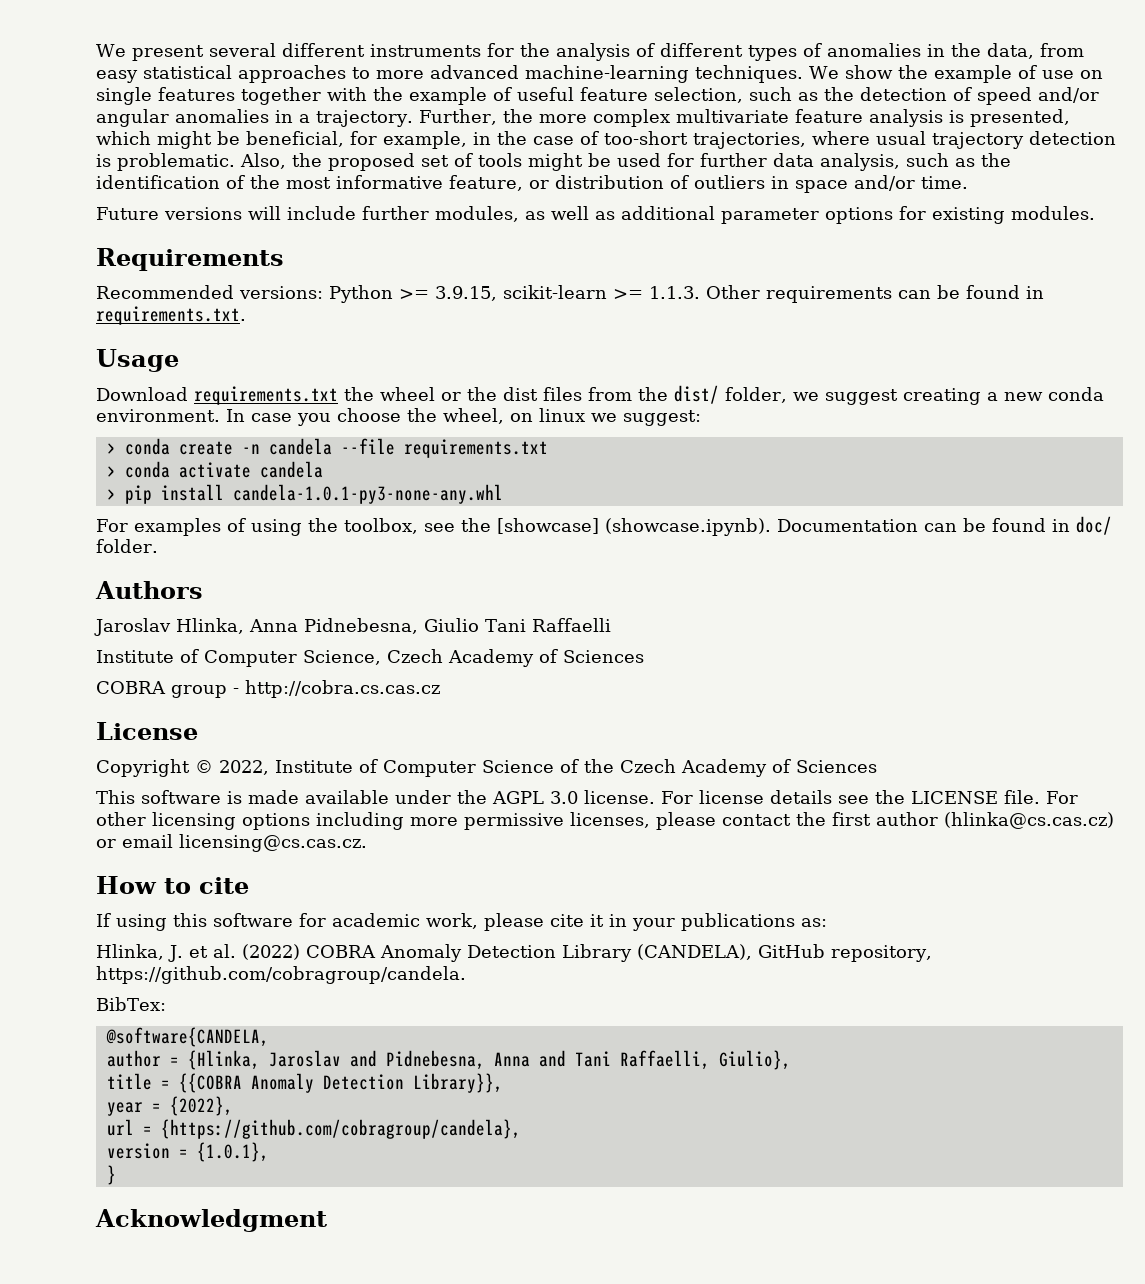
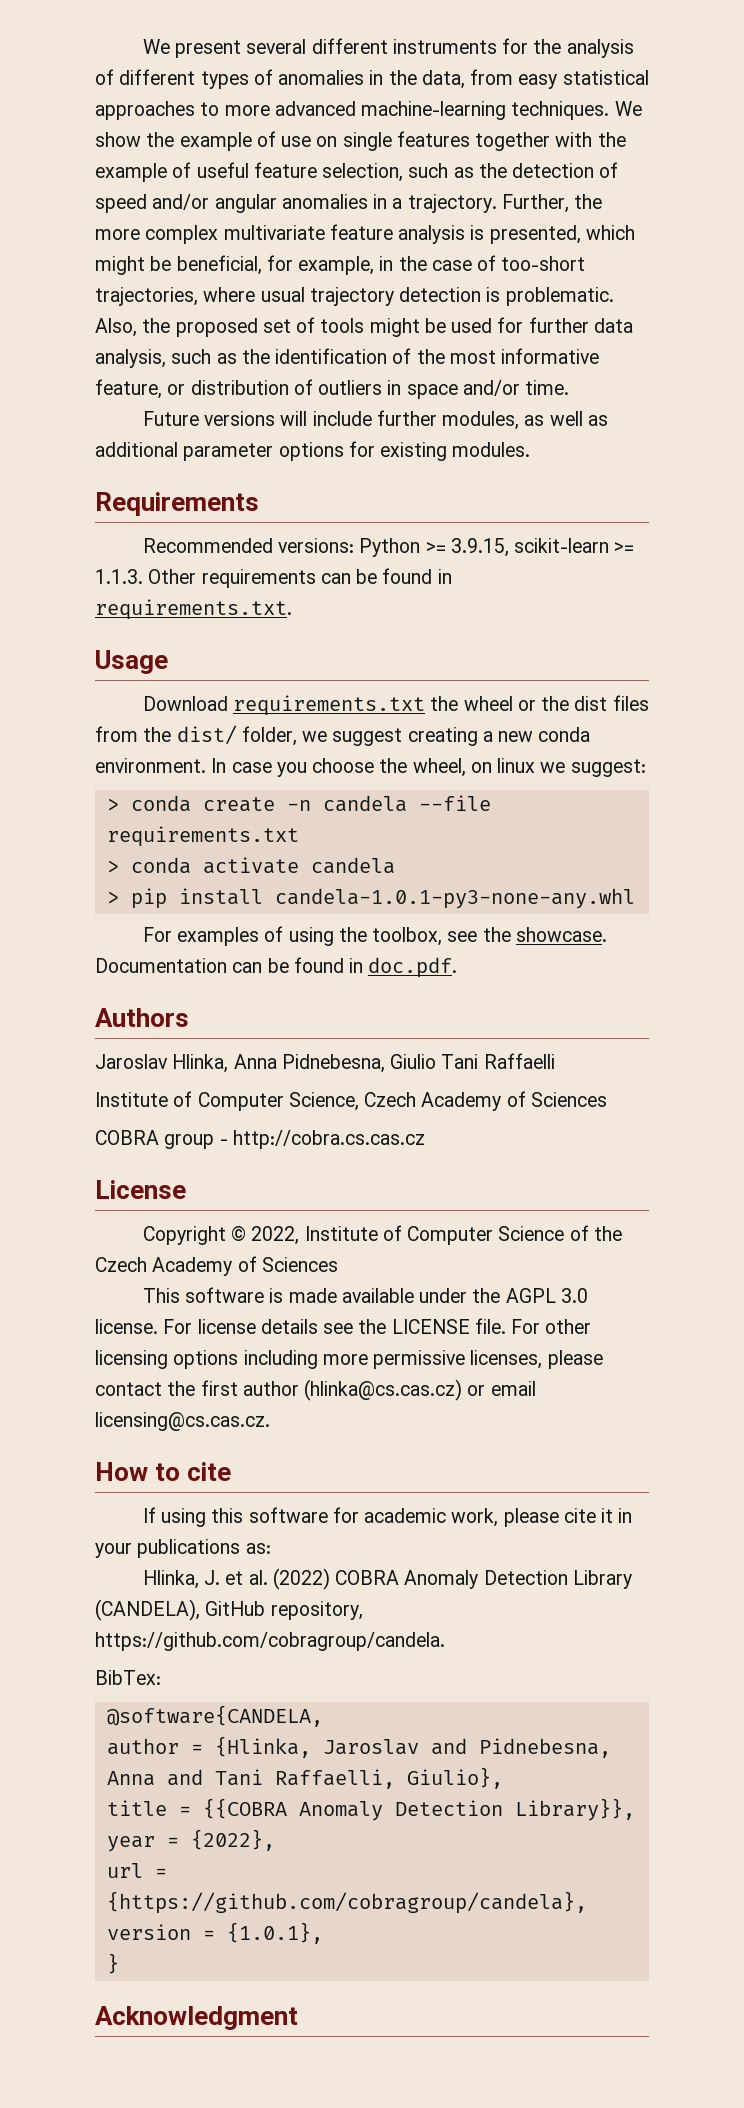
[496,518,771,536] [showcase] (showcase.ipynb). -> [515,927,607,942] showcase.
[1075,516,1112,535] [96,539,158,553] doc/ folder. -> [368,957,458,978] doc.pdf.

